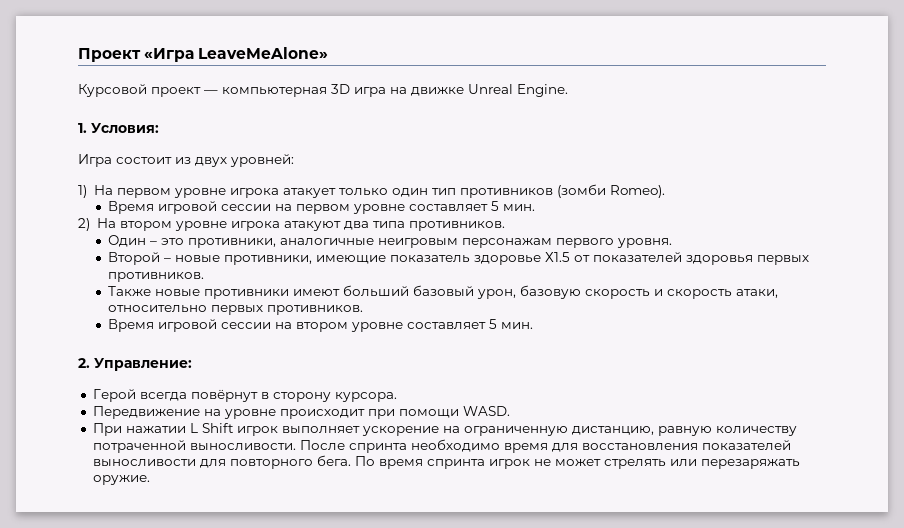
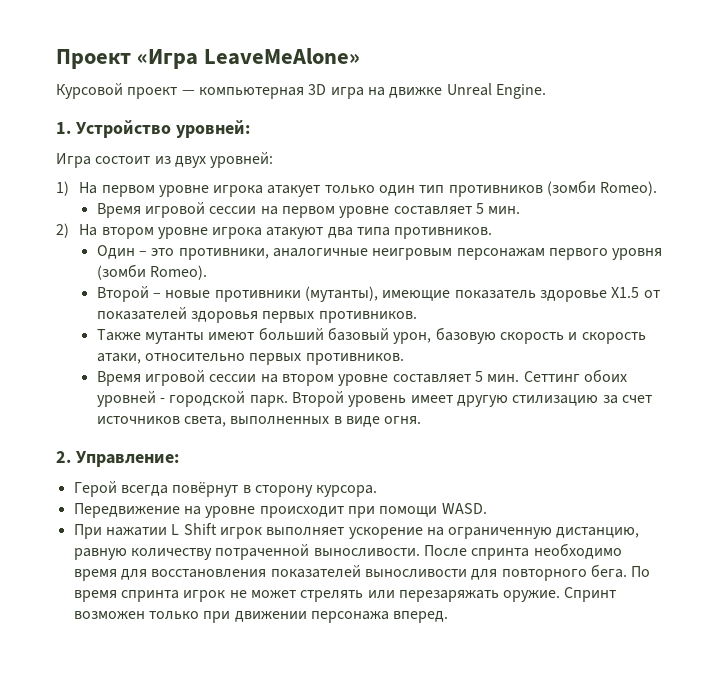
[91,123,159,133] Условия: -> [75,120,250,138] Устройство уровней:
[617,238,673,248] уровня. -> [612,248,663,260] [96,264,208,280] уровня (зомби Romeo).
[224,255,313,265] противники, -> [214,286,379,302] противники (мутанты),
[155,289,290,299] новые противники -> [145,332,205,344] мутанты
(534, 325) none -> [523,369,628,382] [96,391,653,407] [96,416,422,427] Сеттинг обоих уровней - городской парк. Второй уровень имеет другую стилизацию за счет источников света, выполненных в виде огня.
(150, 480) none -> [564,587,617,602] [73,611,449,623] Спринт возможен только при движении персонажа вперед.

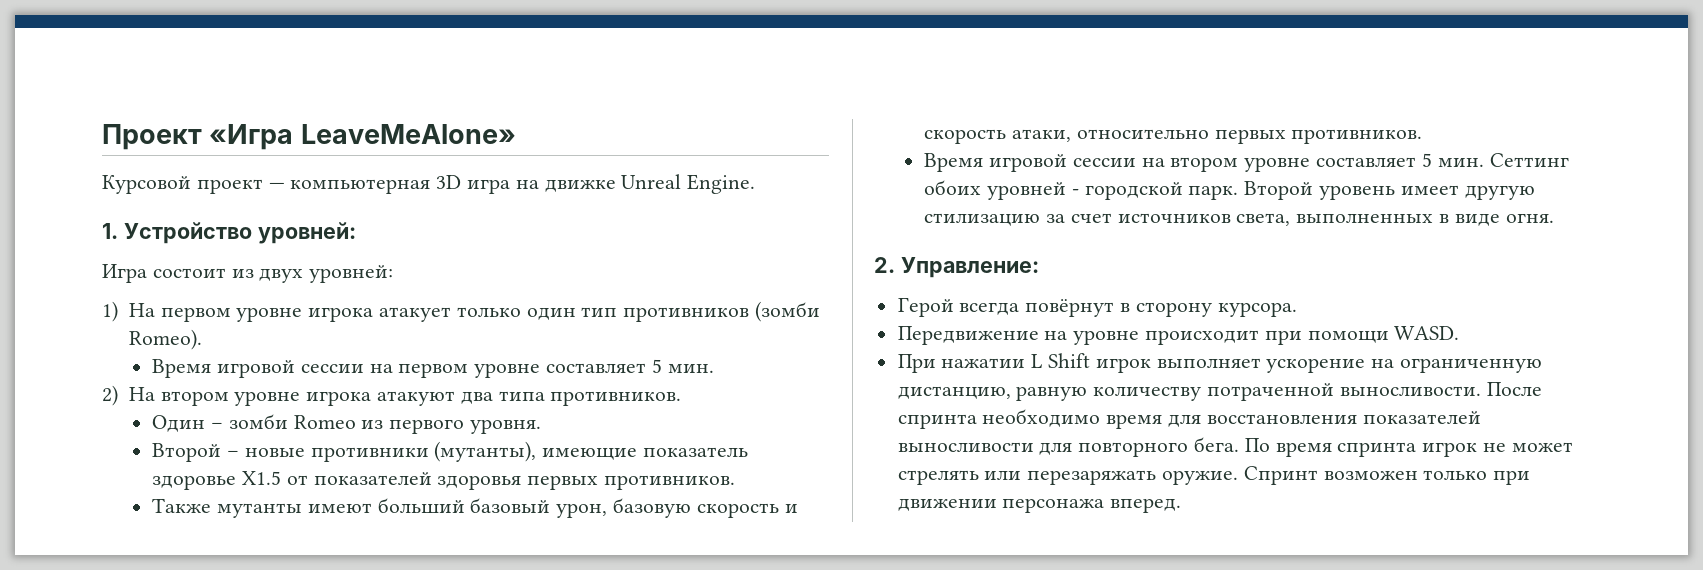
[151,248,663,260] [96,264,208,280] это противники, аналогичные неигровым персонажам первого уровня (зомби Romeo). -> [228,414,542,434] зомби Romeo из первого уровня.

